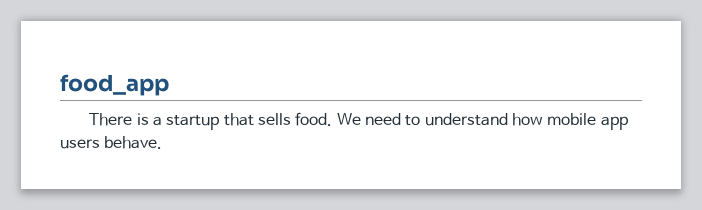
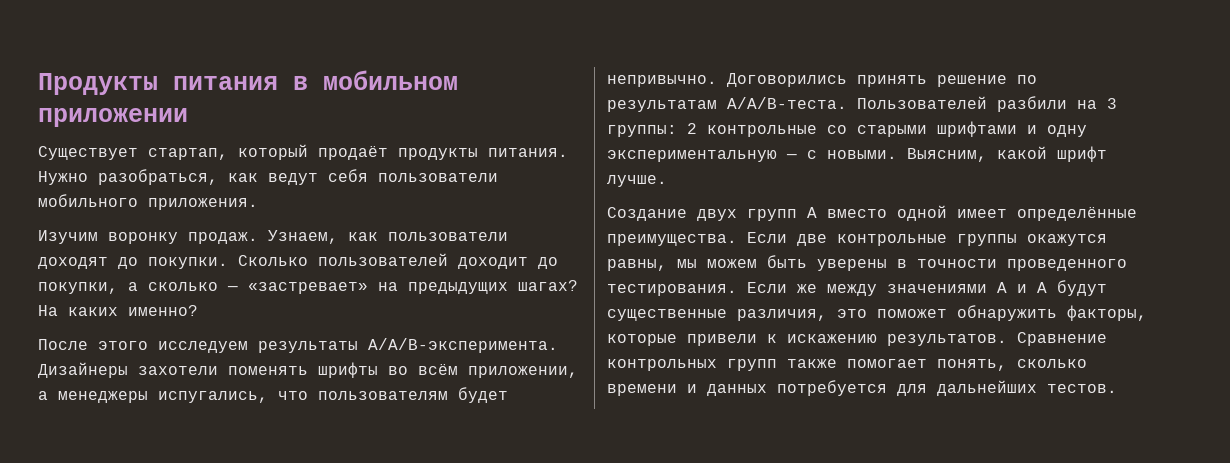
[60,74,169,96] [89,112,628,130] [60,136,163,149] food_app // There is a startup that sells food. We need to understand how mobile app users behave. -> [38,70,458,95] [38,108,188,127] [38,144,568,160] [38,169,498,185] [38,194,258,210] [38,230,508,244] [38,253,558,269] [38,280,578,294] [38,305,198,316] [38,338,558,353] [38,362,578,378] [38,387,508,403] [607,73,1037,87] [607,96,1117,112] [607,121,1087,137] [607,146,1107,162] [607,175,667,187] [607,205,1137,221] [607,232,1107,246] [607,255,1127,271] [607,280,1107,296] [607,305,1147,321] [607,332,1107,346] [607,359,1087,371] [607,380,1117,396] Продукты питания в мобильном приложении // Существует стартап, который продаёт продукты питания. Нужно разобраться, как ведут себя пользователи мобильного приложения. // Изучим воронку продаж. Узнаем, как пользователи доходят до покупки. Сколько пользователей доходит до покупки, а сколько — «застревает» на предыдущих шагах? На каких именно? // После этого исследуем результаты A/A/B-эксперимента. Дизайнеры захотели поменять шрифты во всём приложении, а менеджеры испугались, что пользователям будет непривычно. Договорились принять решение по результатам A/A/B-теста. Пользователей разбили на 3 группы: 2 контрольные со старыми шрифтами и одну экспериментальную — с новыми. Выясним, какой шрифт лучше. // Создание двух групп A вместо одной имеет определённые преимущества. Если две контрольные группы окажутся равны, мы можем быть уверены в точности проведенного тестирования. Если же между значениями A и A будут существенные различия, это поможет обнаружить факторы, которые привели к искажению результатов. Сравнение контрольных групп также помогает понять, сколько времени и данных потребуется для дальнейших тестов.

